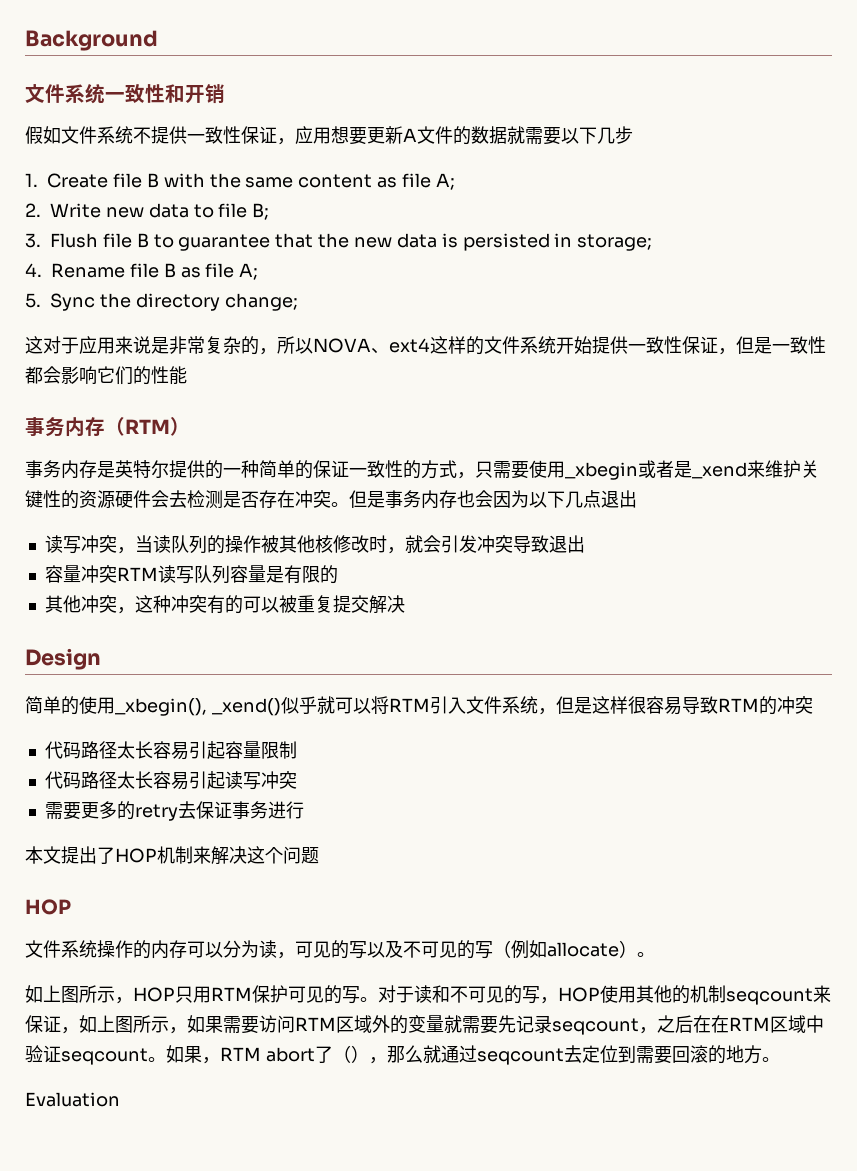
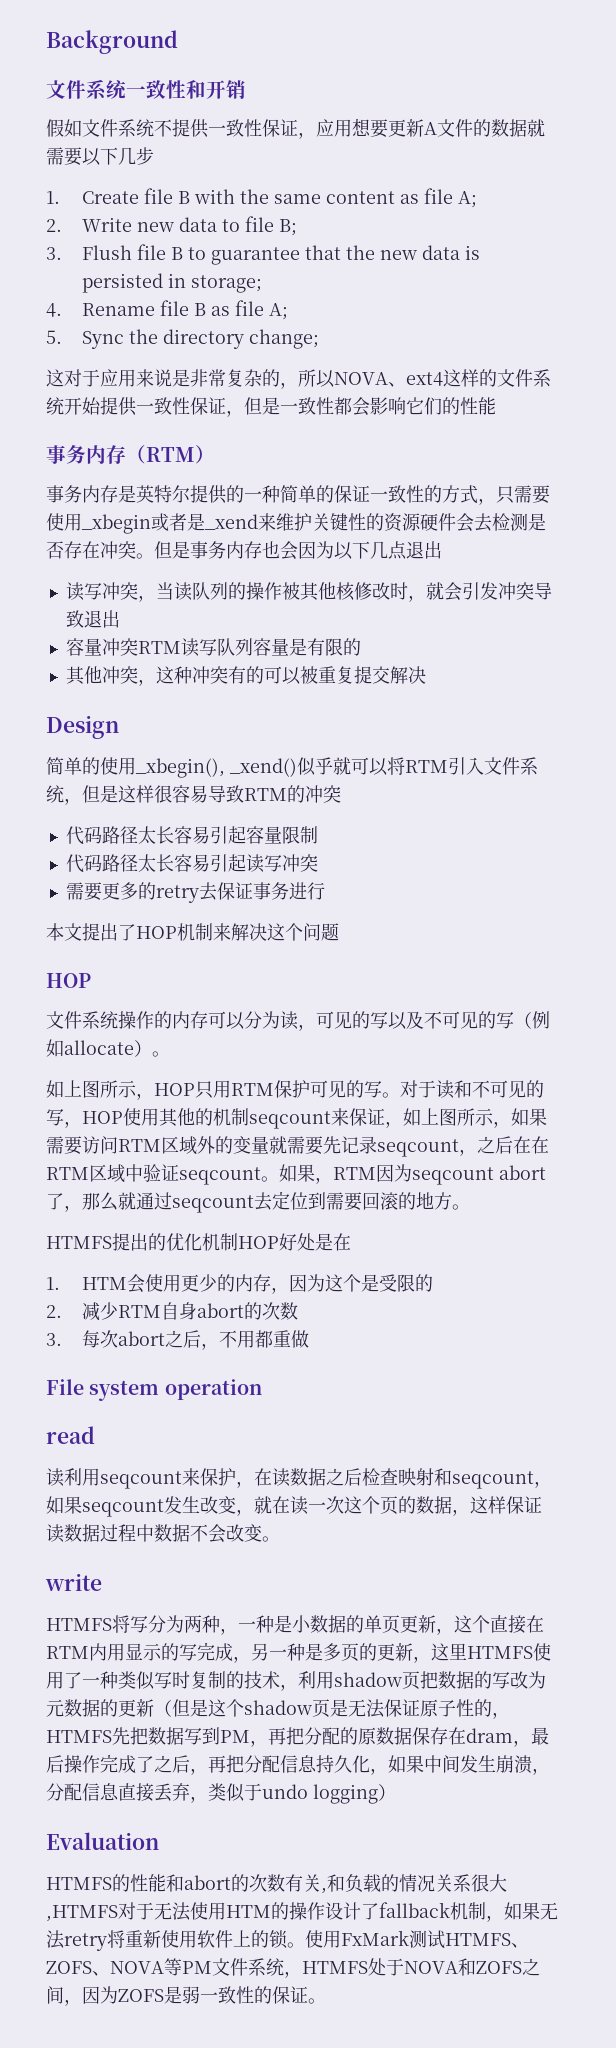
[265,1045,369,1063] abort了（） -> [376,1164,546,1185] [46,1193,64,1210] 因为seqcount abort了
[25,1092,120,1107] Evaluation -> [46,1233,351,1251] [46,1274,433,1294] [46,1302,298,1321] [46,1330,309,1350] [46,1379,262,1401] [46,1426,95,1444] [46,1468,552,1489] [46,1496,542,1517] [46,1524,280,1543] [45,1573,102,1591] [46,1615,544,1635] [46,1642,551,1663] [46,1671,546,1691] [46,1699,510,1719] [46,1727,549,1747] [46,1754,550,1775] [46,1783,396,1804] [46,1832,159,1850] [46,1874,507,1894] [46,1902,558,1922] [46,1930,529,1951] [46,1958,540,1978] [46,1986,326,2006] HTMFS提出的优化机制HOP好处是在 // 1. HTM会使用更少的内存，因为这个是受限的 // 2.减少RTM自身abort的次数 // 3.每次abort之后，不用都重做 // File system operation // read // 读利用seqcount来保护，在读数据之后检查映射和seqcount，如果seqcount发生改变，就在读一次这个页的数据，这样保证读数据过程中数据不会改变。 // write // HTMFS将写分为两种，一种是小数据的单页更新，这个直接在RTM内用显示的写完成，另一种是多页的更新，这里HTMFS使用了一种类似写时复制的技术，利用shadow页把数据的写改为元数据的更新（但是这个shadow页是无法保证原子性的，HTMFS先把数据写到PM，再把分配的原数据保存在dram，最后操作完成了之后，再把分配信息持久化，如果中间发生崩溃，分配信息直接丢弃，类似于undo logging） // Evaluation // HTMFS的性能和abort的次数有关,和负载的情况关系很大,HTMFS对于无法使用HTM的操作设计了fallback机制，如果无法retry将重新使用软件上的锁。使用FxMark测试HTMFS、ZOFS、NOVA等PM文件系统，HTMFS处于NOVA和ZOFS之间，因为ZOFS是弱一致性的保证。

